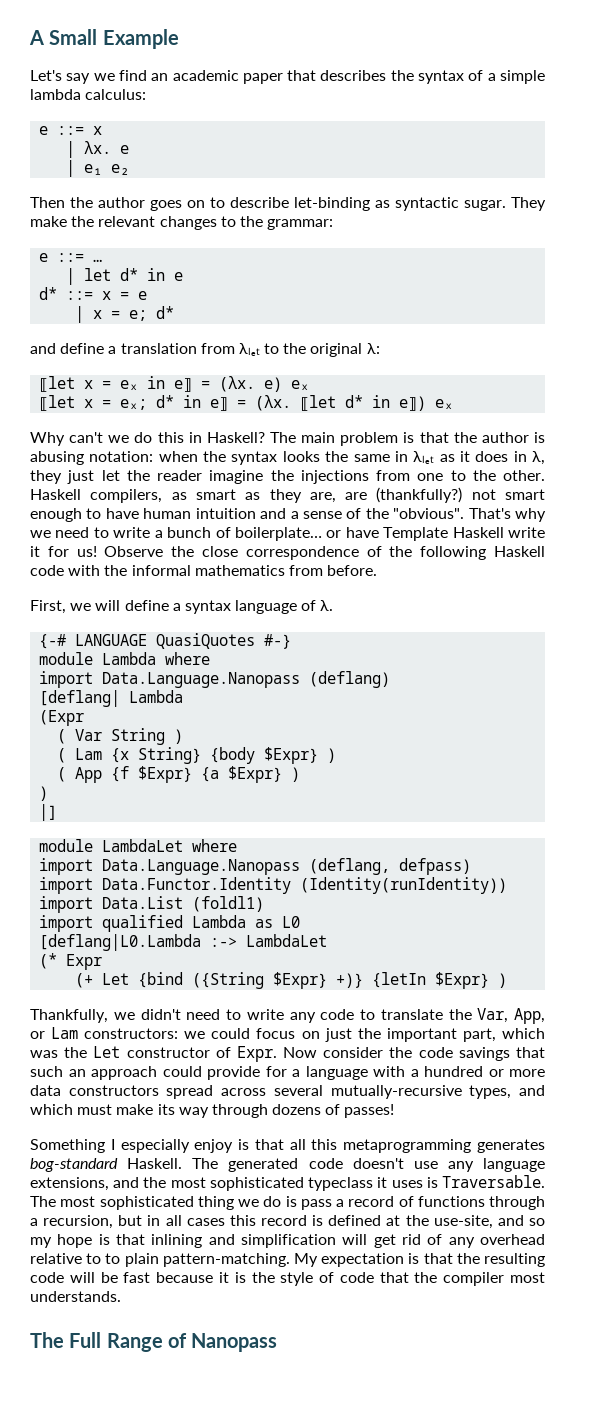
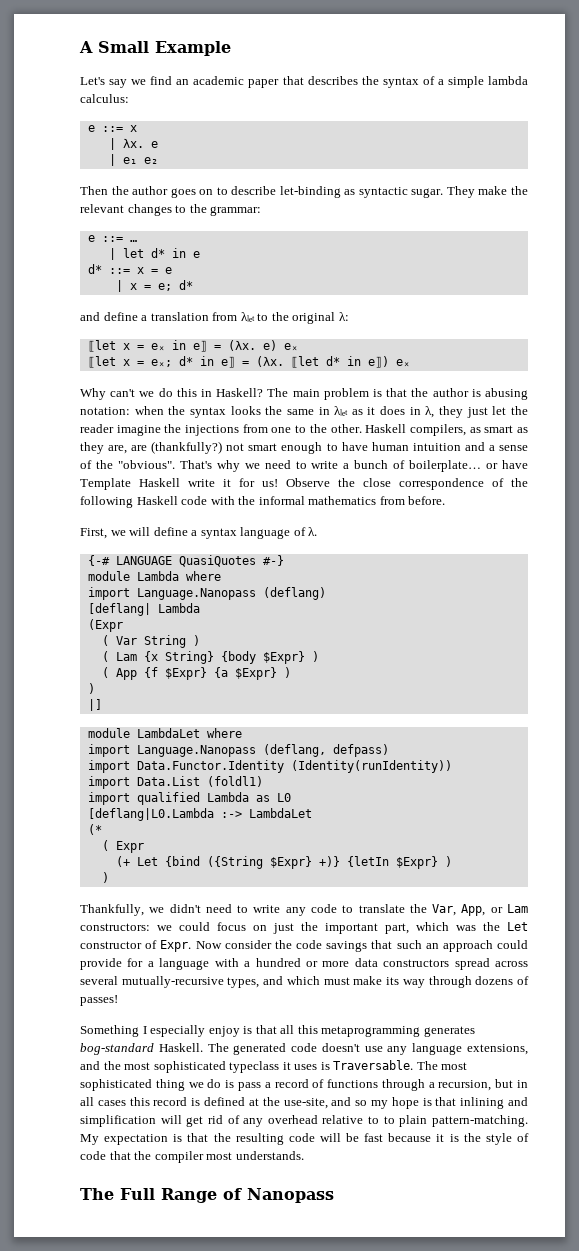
[102,672,301,688] Data.Language.Nanopass -> [136,588,256,600] Language.Nanopass
[102,859,301,875] Data.Language.Nanopass -> [136,745,256,757] Language.Nanopass
(58, 961) none -> [101,840,109,851] // (
(508, 980) none -> [101,872,109,883] // )

